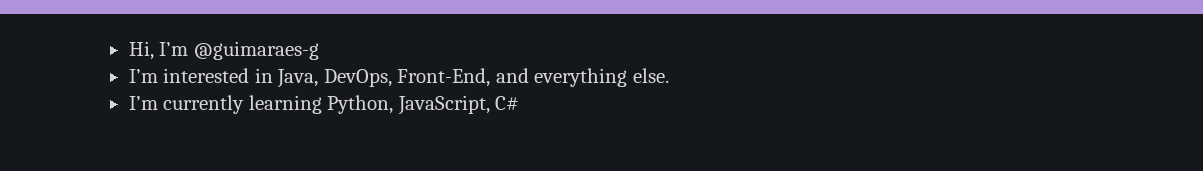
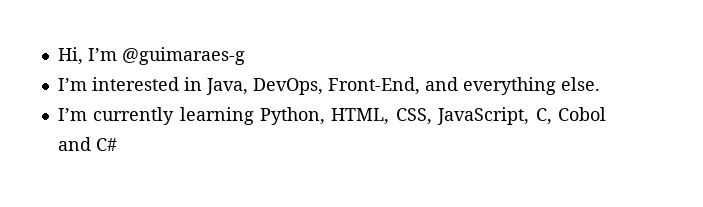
[397,95,490,115] JavaScript, -> [331,107,606,125] [57,137,91,151] HTML, CSS, JavaScript, C, Cobol and

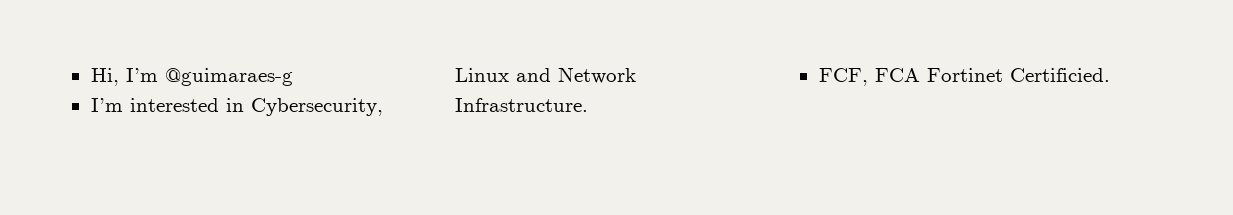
[205,77,600,95] [57,107,606,125] [57,137,117,151] Java, DevOps, Front-End, and everything else. // I’m currently learning Python, HTML, CSS, JavaScript, C, Cobol and C# -> [250,98,383,116] [454,67,636,84] [454,98,588,112] [818,68,1110,86] Cybersecurity, Linux and Network Infrastructure. // FCF, FCA Fortinet Certificied.

